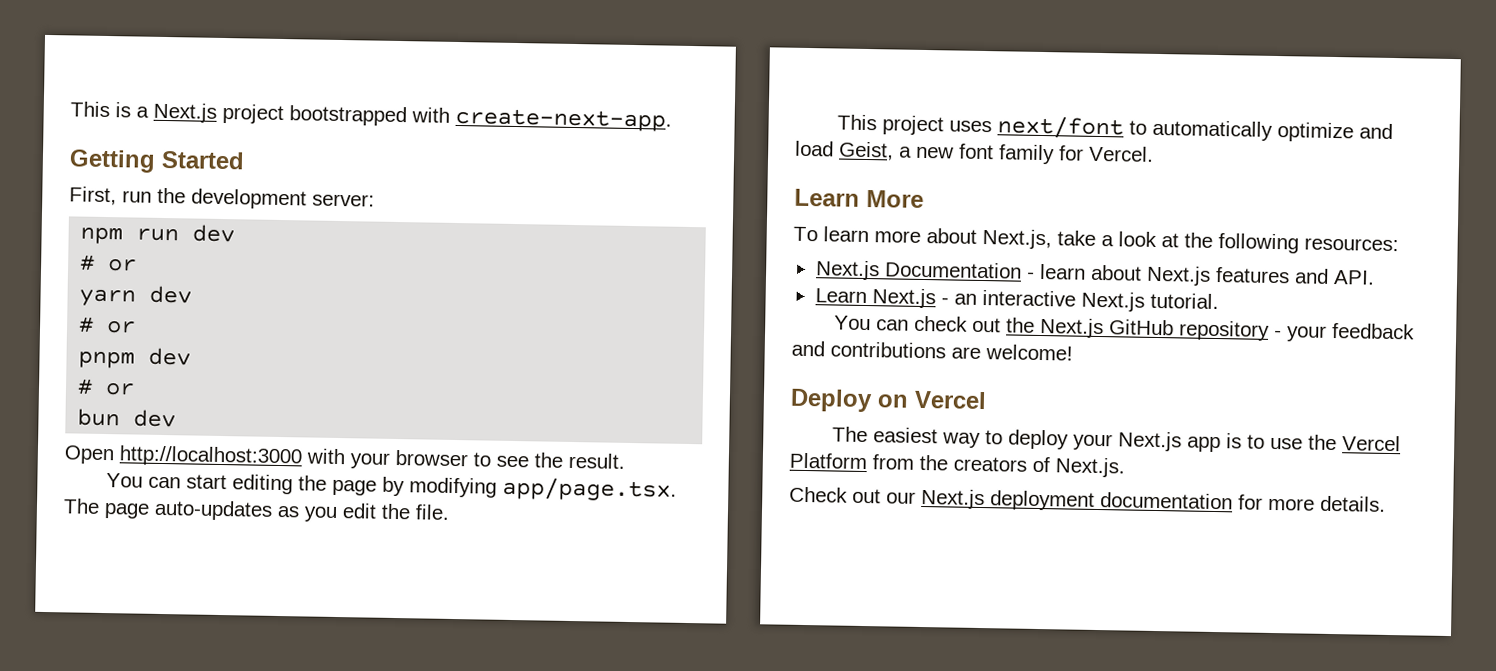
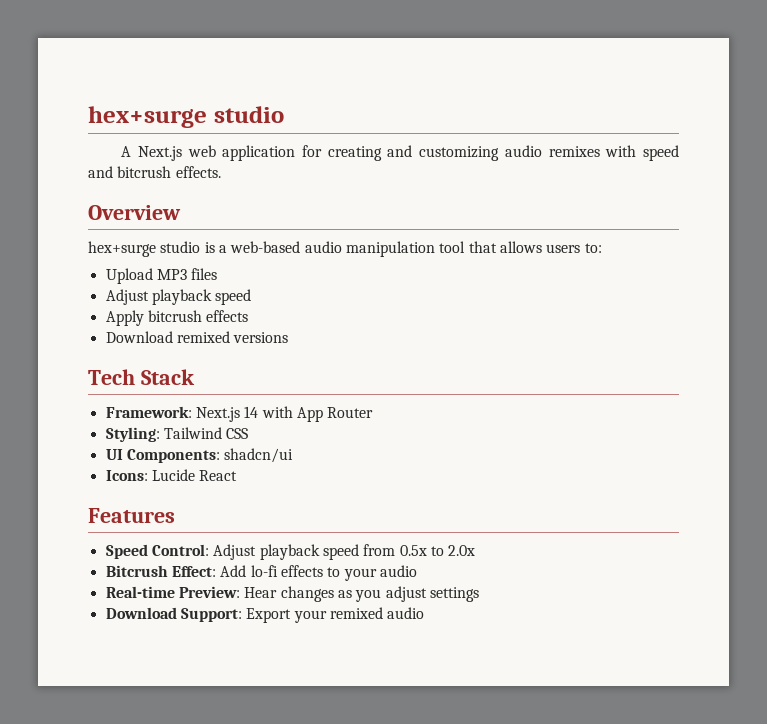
[70,101,672,132] [69,149,245,173] [69,186,375,210] [80,224,236,245] [80,254,138,272] [79,285,193,307] [78,316,137,334] [78,347,192,369] [77,378,136,396] [77,408,177,428] [64,445,625,469] [106,473,678,502] [63,498,450,522] [837,114,1394,143] [795,140,1154,165] [794,188,924,208] [793,226,1399,254] [814,260,1375,286] [814,288,1219,312] [834,315,1416,342] [791,340,1073,361] [790,388,987,413] [832,426,1402,453] [789,452,1125,478] [789,486,1386,512] This is a Next.js project bootstrapped with create-next-app. // Getting Started // First, run the development server: // npm run dev // # or // yarn dev // # or // pnpm dev // # or // bun dev // Open http://localhost:3000 with your browser to see the result. // You can start editing the page by modifying app/page.tsx. The page auto-updates as you edit the file. // This project uses next/font to automatically optimize and load Geist, a new font family for Vercel. // Learn More // To learn more about Next.js, take a look at the following resources: // Next.js Documentation - learn about Next.js features and API. // Learn Next.js - an interactive Next.js tutorial. // You can check out the Next.js GitHub repository - your feedback and contributions are welcome! // Deploy on Vercel // The easiest way to deploy your Next.js app is to use the Vercel Platform from the creators of Next.js. // Check out our Next.js deployment documentation for more details. -> [88,106,284,128] [121,145,679,161] [88,166,221,178] [88,205,181,220] [88,241,602,257] [105,268,218,284] [105,289,252,305] [105,310,249,326] [105,331,289,343] [88,369,195,385] [105,406,374,422] [105,427,249,442] [105,448,294,463] [105,469,238,481] [88,508,175,523] [105,544,476,560] [105,565,417,581] [105,586,479,602] [105,607,425,623] hex+surge studio // A Next.js web application for creating and customizing audio remixes with speed and bitcrush effects. // Overview // hex+surge studio is a web-based audio manipulation tool that allows users to: // Upload MP3 files // Adjust playback speed // Apply bitcrush effects // Download remixed versions // Tech Stack // Framework: Next.js 14 with App Router // Styling: Tailwind CSS // UI Components: shadcn/ui // Icons: Lucide React // Features // Speed Control: Adjust playback speed from 0.5x to 2.0x // Bitcrush Effect: Add lo-fi effects to your audio // Real-time Preview: Hear changes as you adjust settings // Download Support: Export your remixed audio

